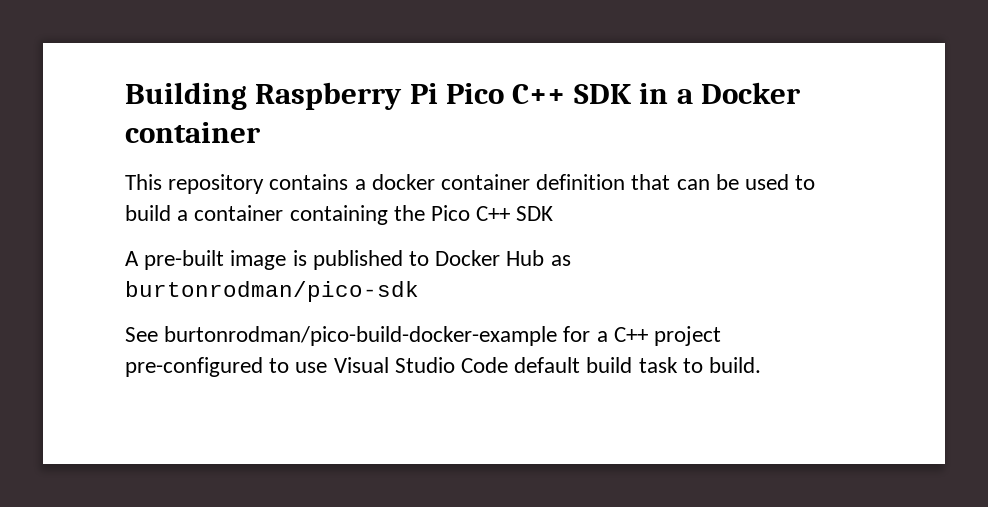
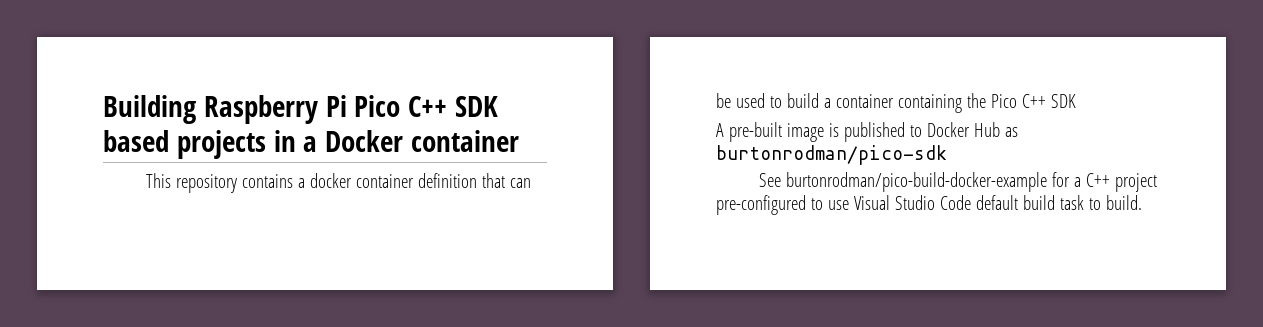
(632, 94) none -> [103,130,266,159] based projects

